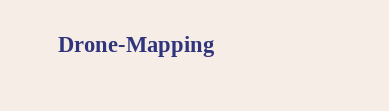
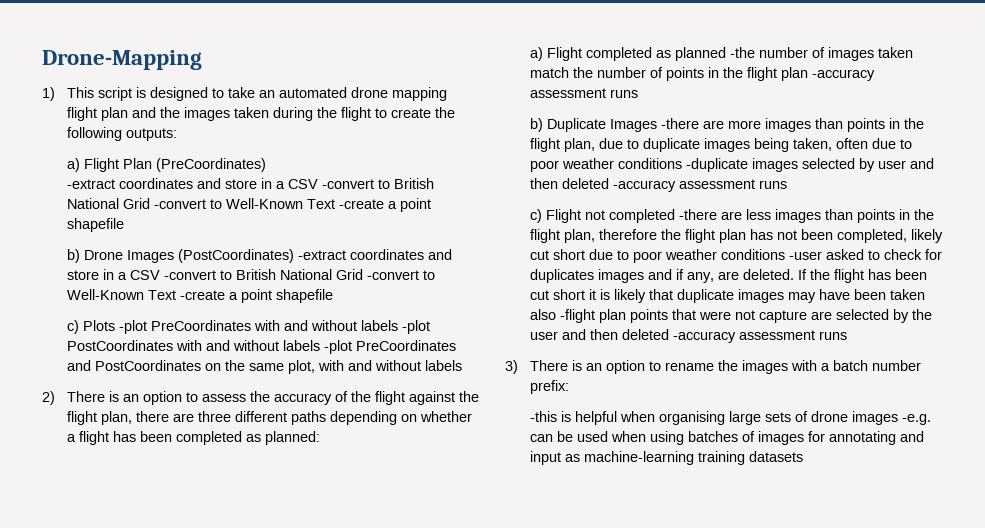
(215, 46) none -> [42,87,448,101] [67,107,456,121] [67,127,178,141] [67,158,267,172] [67,178,435,189] [67,198,432,212] [67,218,125,232] [67,249,453,263] [67,269,436,280] [67,289,334,303] [67,320,431,334] [67,340,457,354] [67,360,463,374] [42,391,480,405] [67,411,473,425] [67,431,321,445] [530,47,914,61] [530,67,876,81] [530,88,639,98] [530,118,925,132] [530,138,913,152] [530,158,935,172] [530,178,788,192] [530,209,935,223] [530,229,944,243] [530,249,943,263] [530,269,928,283] [530,289,926,303] [530,309,933,323] [530,329,848,343] [505,360,922,374] [530,380,570,394] [530,411,932,425] [530,431,925,445] [530,451,804,465] // 1) This script is designed to take an automated drone mapping flight plan and the images taken during the flight to create the following outputs: // a) Flight Plan (PreCoordinates) // -extract coordinates and store in a CSV -convert to British National Grid -convert to Well-Known Text -create a point shapefile // b) Drone Images (PostCoordinates) -extract coordinates and store in a CSV -convert to British National Grid -convert to Well-Known Text -create a point shapefile // c) Plots -plot PreCoordinates with and without labels -plot PostCoordinates with and without labels -plot PreCoordinates and PostCoordinates on the same plot, with and without labels // 2) There is an option to assess the accuracy of the flight against the flight plan, there are three different paths depending on whether a flight has been completed as planned: // a) Flight completed as planned -the number of images taken match the number of points in the flight plan -accuracy assessment runs // b) Duplicate Images -there are more images than points in the flight plan, due to duplicate images being taken, often due to poor weather conditions -duplicate images selected by user and then deleted -accuracy assessment runs // c) Flight not completed -there are less images than points in the flight plan, therefore the flight plan has not been completed, likely cut short due to poor weather conditions -user asked to check for duplicates images and if any, are deleted. If the flight has been cut short it is likely that duplicate images may have been taken also -flight plan points that were not capture are selected by the user and then deleted -accuracy assessment runs // 3) There is an option to rename the images with a batch number prefix: // -this is helpful when organising large sets of drone images -e.g. can be used when using batches of images for annotating and input as machine-learning training datasets

